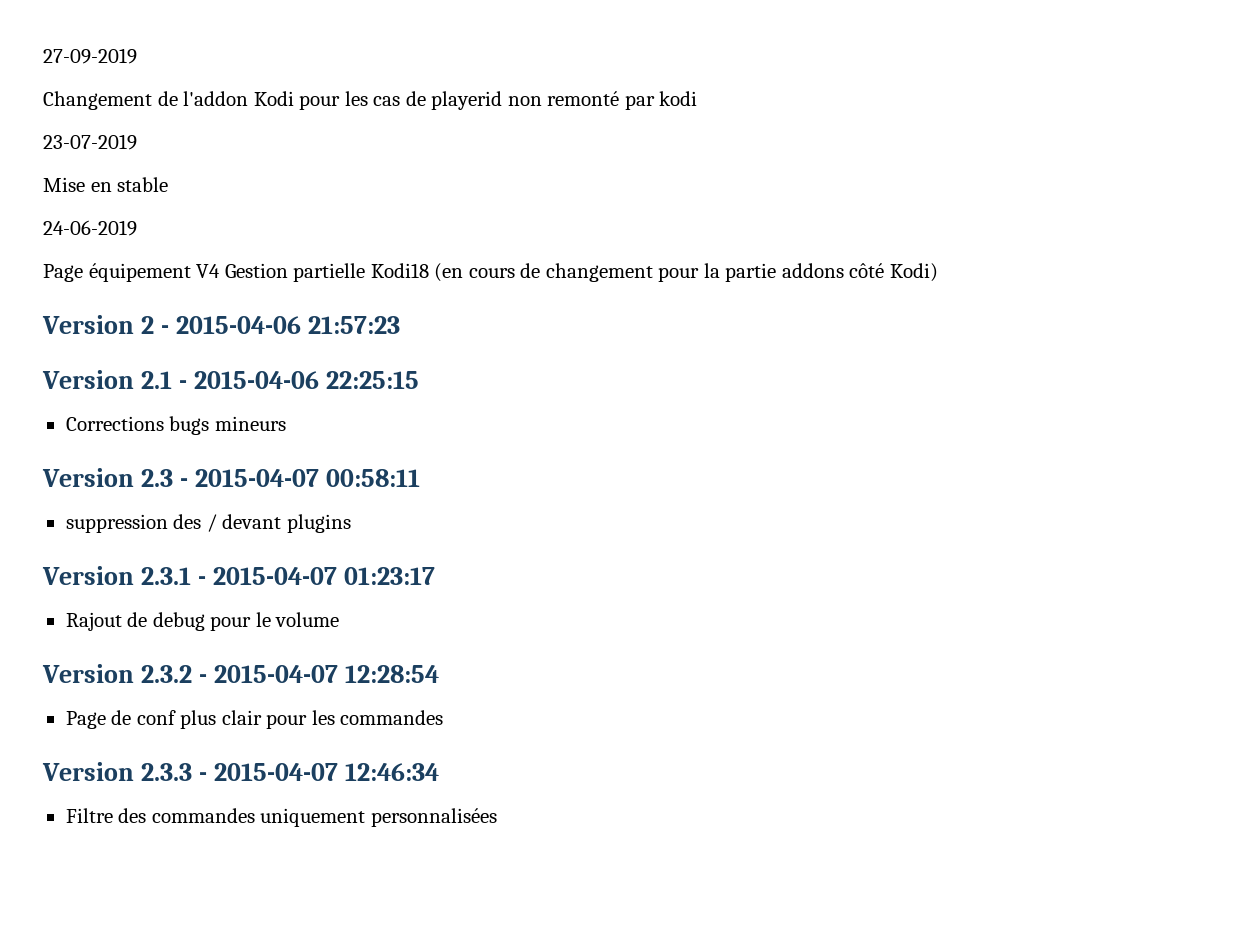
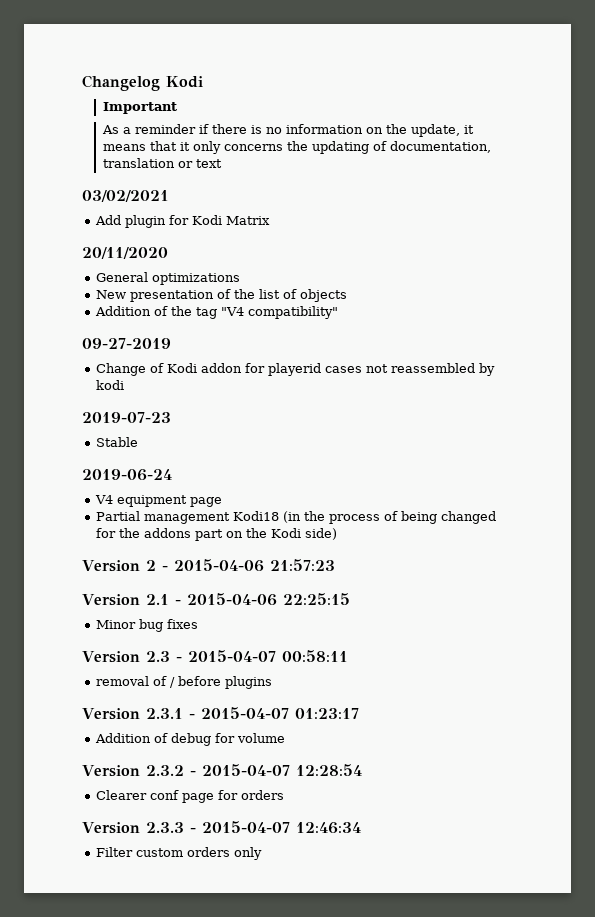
[43,48,137,64] [43,91,698,110] [43,134,137,150] [43,177,169,192] [43,220,137,236] [43,263,939,282] 27-09-2019 // Changement de l'addon Kodi pour les cas de playerid non remonté par kodi // 23-07-2019 // Mise en stable // 24-06-2019 // Page équipement V4 Gestion partielle Kodi18 (en cours de changement pour la partie addons côté Kodi) -> [82,75,203,91] [103,102,178,114] [102,124,475,137] [103,141,492,154] [103,158,223,168] [82,190,169,202] [95,215,271,228] [82,247,168,259] [96,272,241,285] [96,289,348,302] [95,306,339,319] [82,338,171,349] [96,363,496,376] [96,380,125,390] [82,412,171,423] [96,437,139,447] [82,469,172,481] [95,495,223,507] [96,511,497,524] [96,528,338,541] Changelog Kodi // Important // As a reminder if there is no information on the update, it means that it only concerns the updating of documentation, translation or text // 03/02/2021 // Add plugin for Kodi Matrix // 20/11/2020 // General optimizations // New presentation of the list of objects // Addition of the tag "V4 compatibility" // 09-27-2019 // Change of Kodi addon for playerid cases not reassembled by kodi // 2019-07-23 // Stable // 2019-06-24 // V4 equipment page // Partial management Kodi18 (in the process of being changed for the addons part on the Kodi side)
[65,416,286,435] Corrections bugs mineurs -> [96,619,199,632] Minor bug fixes
[65,514,282,533] suppression des / devant -> [96,676,222,688] removal of / before
[65,612,271,631] Rajout de debug pour le -> [95,733,236,746] Addition of debug for
[65,710,444,729] Page de conf plus clair pour les commandes -> [96,790,285,803] Clearer conf page for orders
[65,808,497,827] Filtre des commandes uniquement personnalisées -> [96,847,263,860] Filter custom orders only

